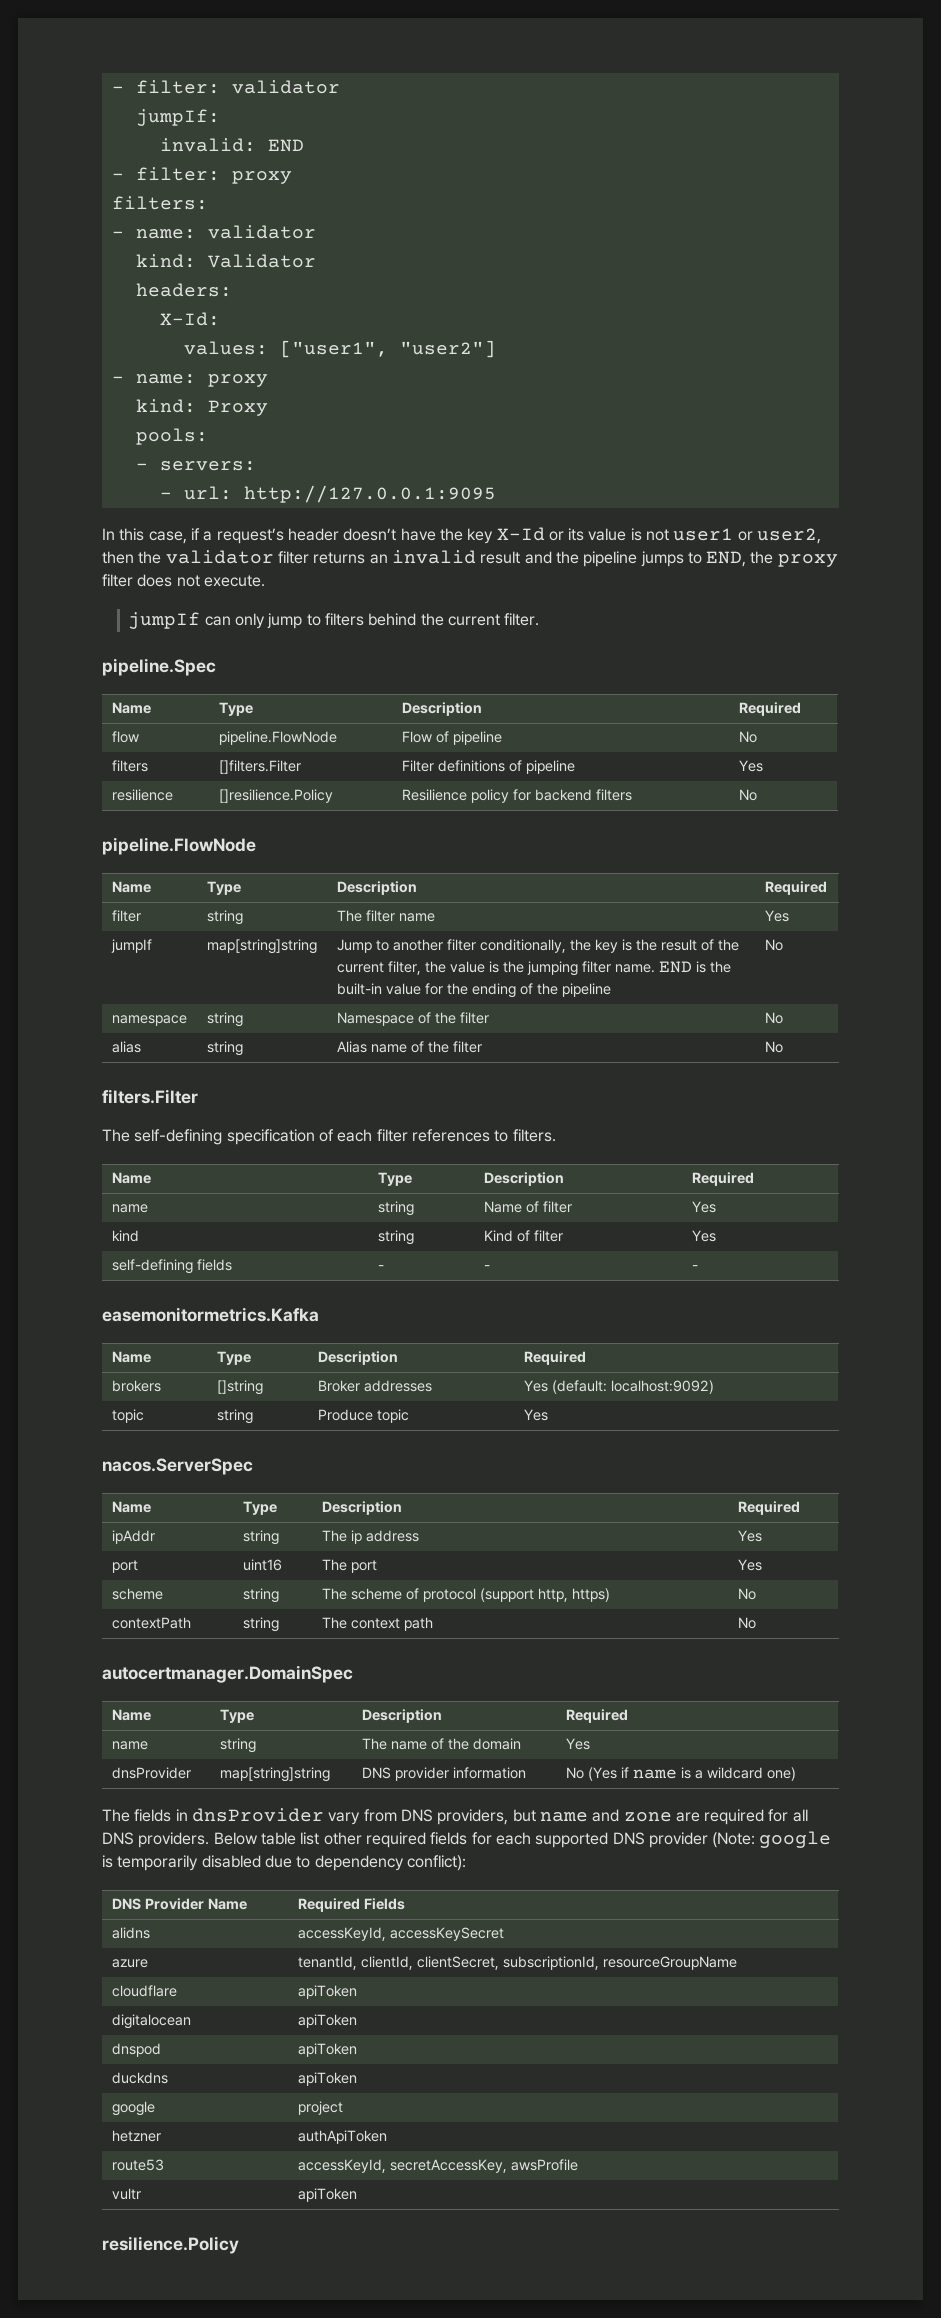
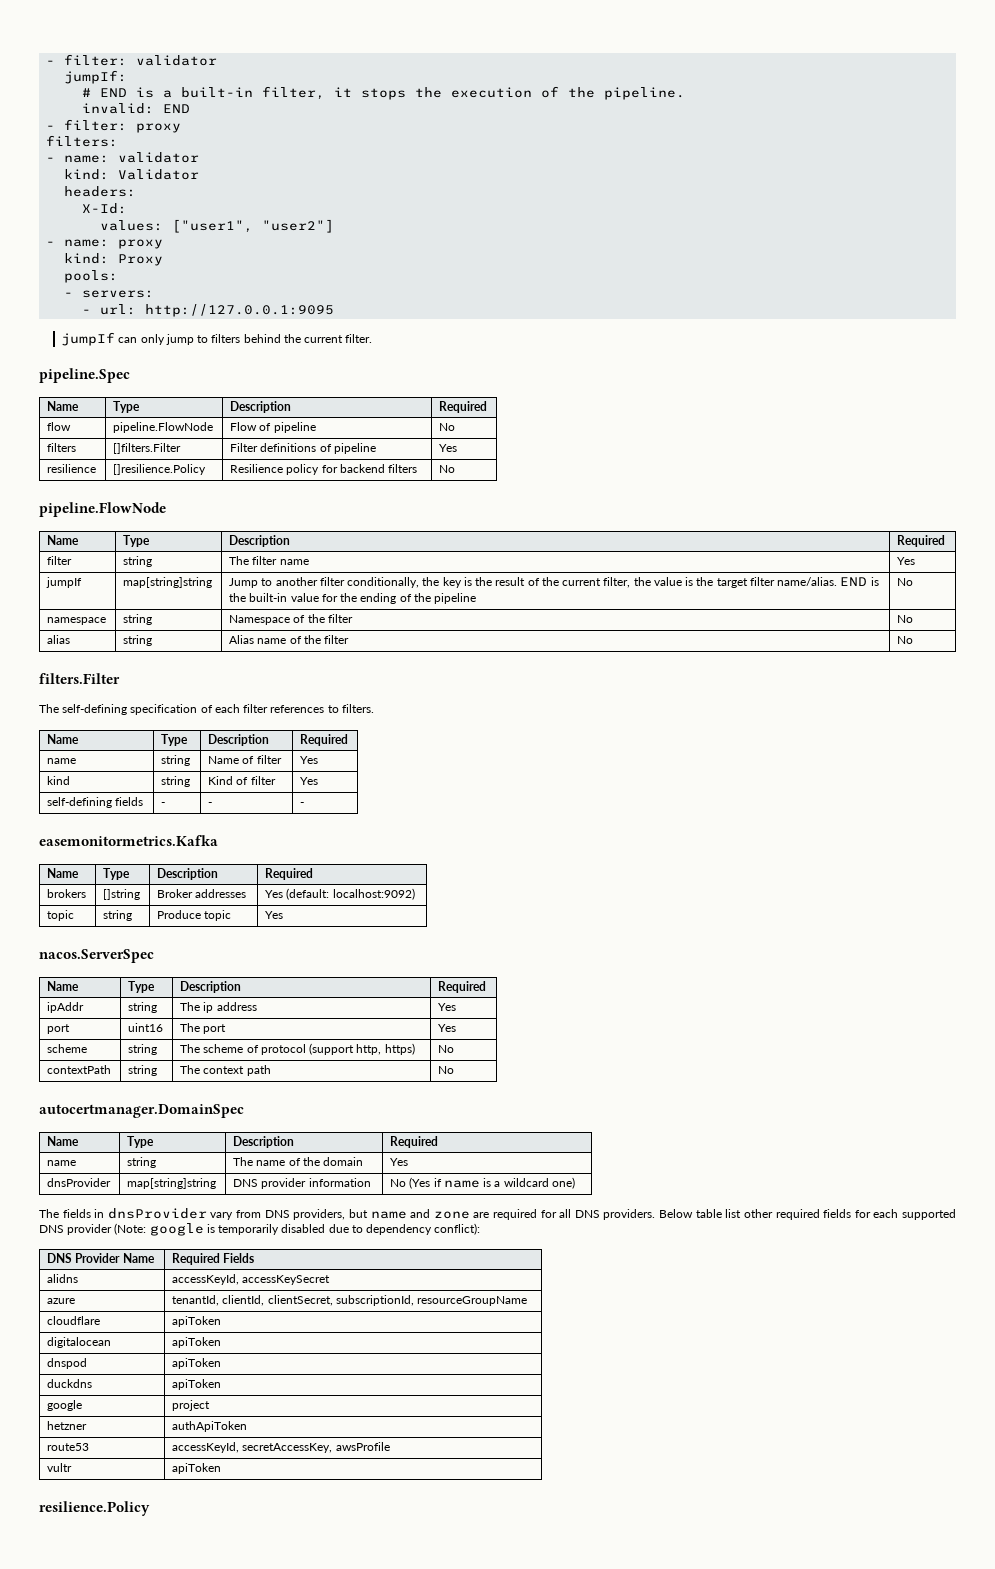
(220, 117) none -> [82,86,686,100] // # END is a built-in filter, it stops the execution of the pipeline.
[102,527,822,544] [102,550,838,567] [102,574,265,587] // In this case, if a request’s header doesn’t have the key X-Id or its value is not user1 or user2, then the validator filter returns an invalid result and the pipeline jumps to END, the proxy filter does not execute. -> (335, 310) none
[526,961,655,976] jumping filter name. -> [716,577,838,588] target filter name/alias.

